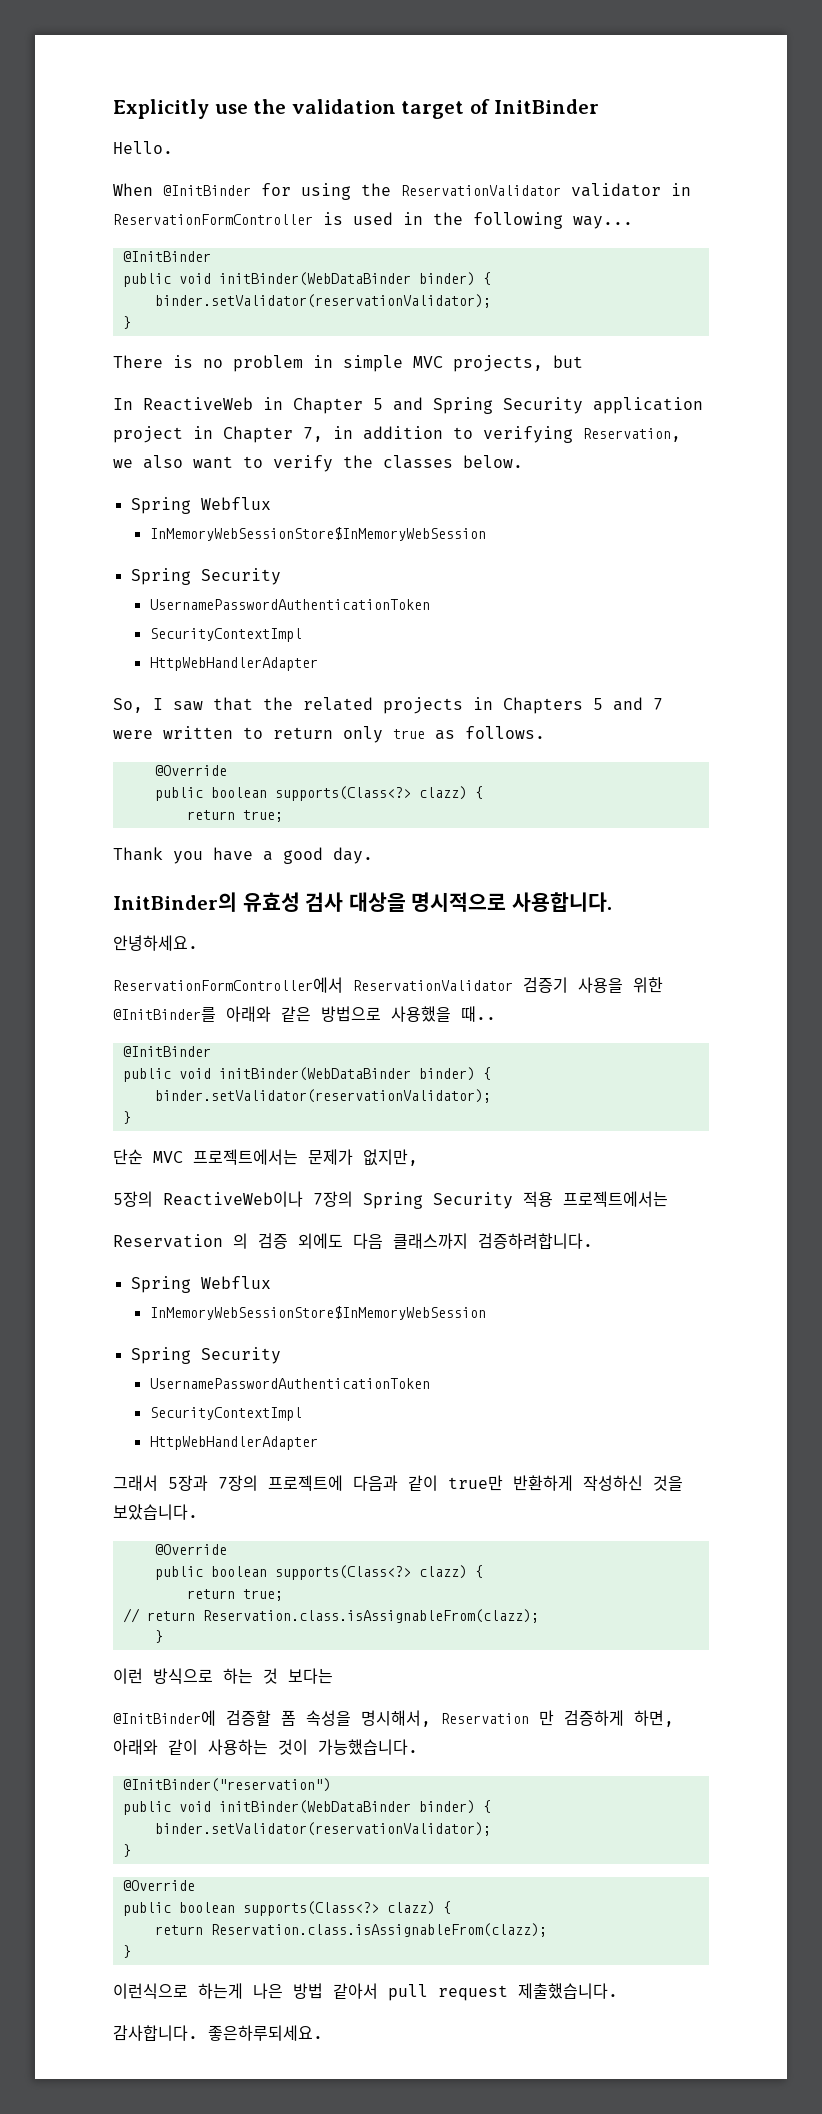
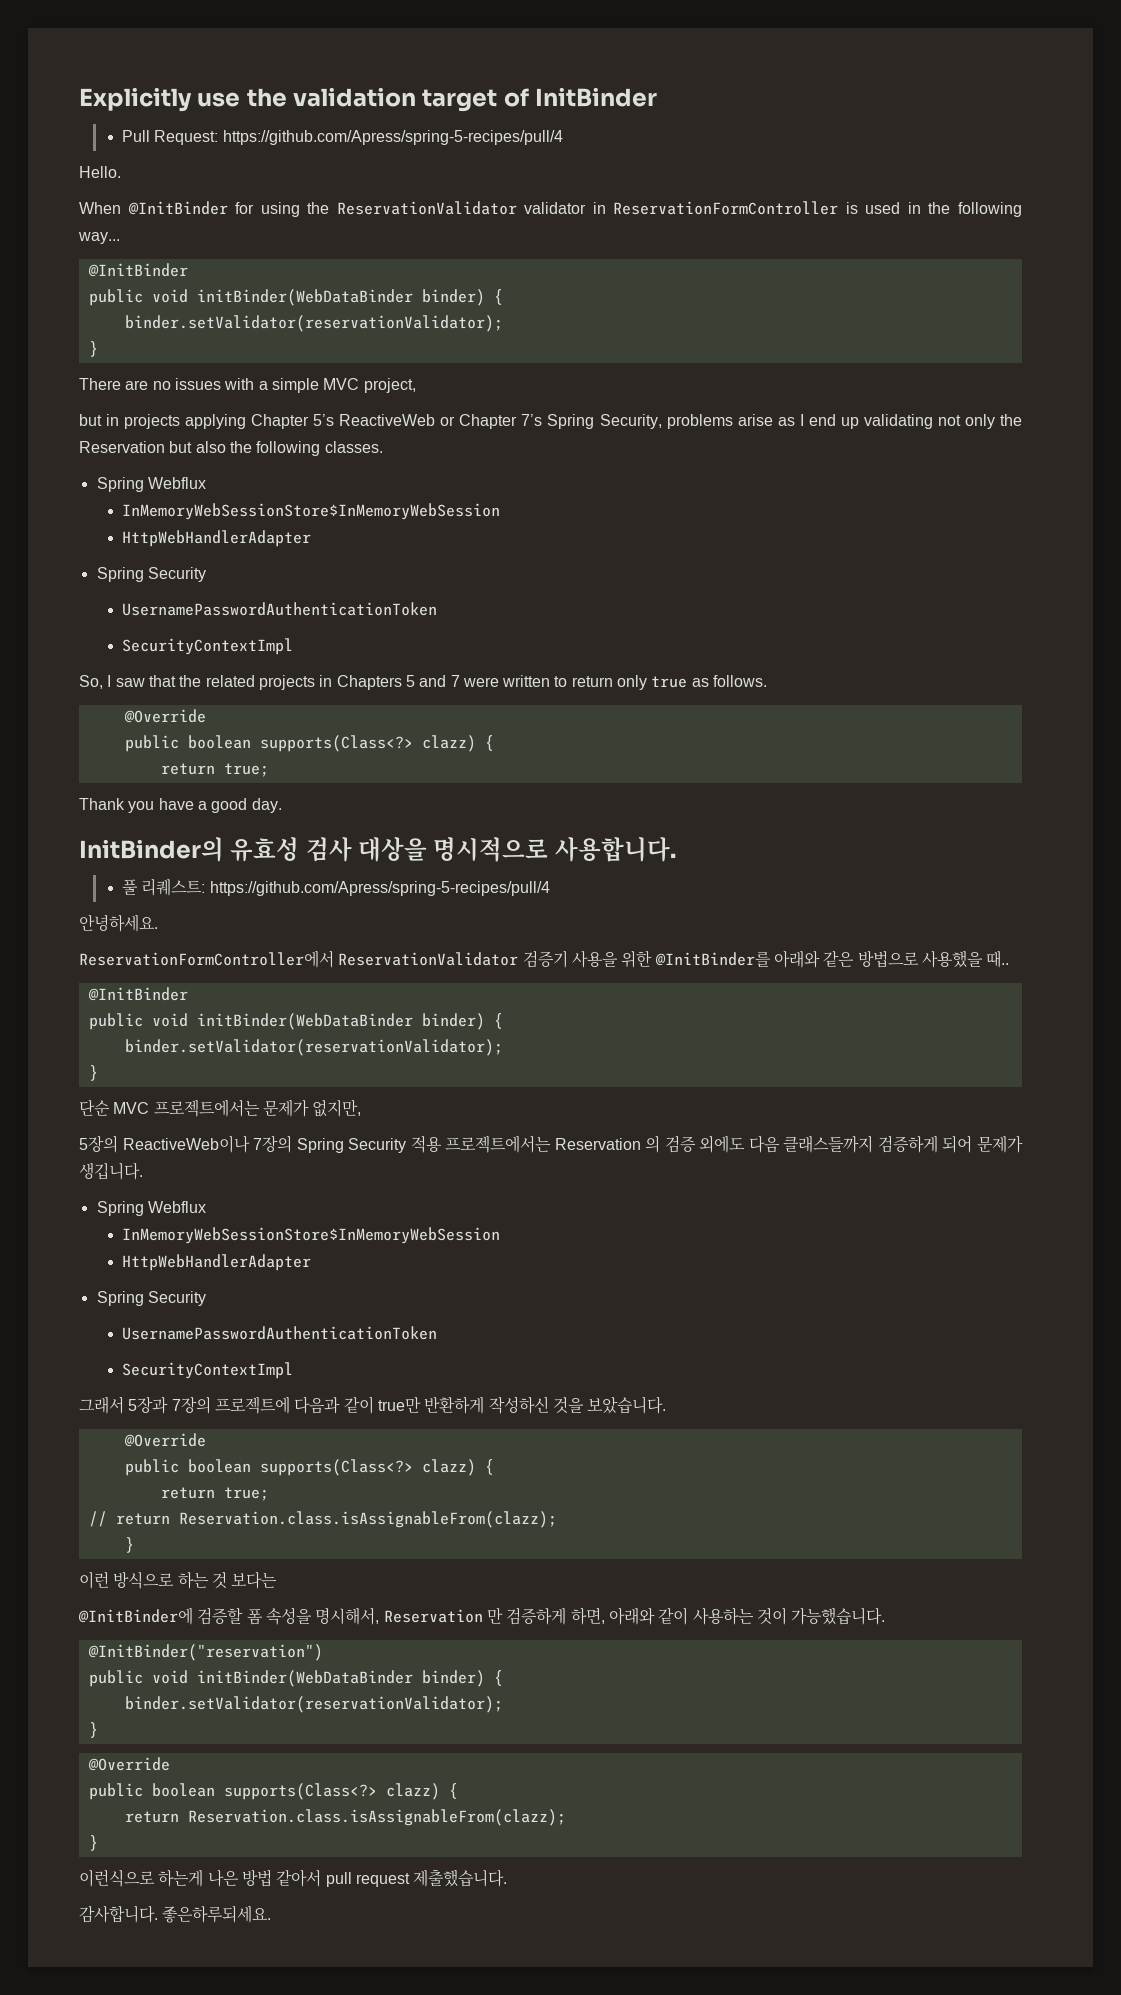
(600, 106) none -> [122,130,563,145] // Pull Request: https://github.com/Apress/spring-5-recipes/pull/4
[173,355,333,372] is no problem in -> [125,378,268,390] are no issues with a
[453,355,583,372] [113,397,703,414] [113,426,681,443] [113,455,523,472] [130,497,271,514] [149,527,486,541] [130,568,281,585] [149,599,430,610] [149,628,302,642] [149,657,318,671] projects, but // In ReactiveWeb in Chapter 5 and Spring Security application project in Chapter 7, in addition to verifying Reservation, we also want to verify the classes below. // Spring Webflux // InMemoryWebSessionStore$InMemoryWebSession // Spring Security // UsernamePasswordAuthenticationToken // SecurityContextImpl // HttpWebHandlerAdapter -> [363,378,416,393] [79,414,1022,429] [79,441,383,456] [96,477,206,492] [122,503,501,520] [122,530,312,547] [96,567,206,582] [122,602,438,616] [122,638,294,655] project, // but in projects applying Chapter 5’s ReactiveWeb or Chapter 7’s Spring Security, problems arise as I end up validating not only the Reservation but also the following classes. // Spring Webflux // InMemoryWebSessionStore$InMemoryWebSession // HttpWebHandlerAdapter // Spring Security // UsernamePasswordAuthenticationToken // SecurityContextImpl
(612, 902) none -> [122,878,550,896] // 풀 리퀘스트: https://github.com/Apress/spring-5-recipes/pull/4
(668, 1199) // -> (552, 1144) none
[393,1233,593,1249] [130,1276,271,1293] [149,1306,486,1320] [130,1347,281,1364] [149,1378,430,1389] [149,1407,302,1421] [149,1436,318,1450] 클래스까지 검증하려합니다. // Spring Webflux // InMemoryWebSessionStore$InMemoryWebSession // Spring Security // UsernamePasswordAuthenticationToken // SecurityContextImpl // HttpWebHandlerAdapter -> [783,1135,1023,1153] [79,1162,143,1180] [96,1201,206,1216] [122,1227,501,1244] [122,1254,312,1271] [96,1291,206,1306] [122,1326,438,1340] [122,1362,294,1379] 클래스들까지 검증하게 되어 문제가 생깁니다. // Spring Webflux // InMemoryWebSessionStore$InMemoryWebSession // HttpWebHandlerAdapter // Spring Security // UsernamePasswordAuthenticationToken // SecurityContextImpl

